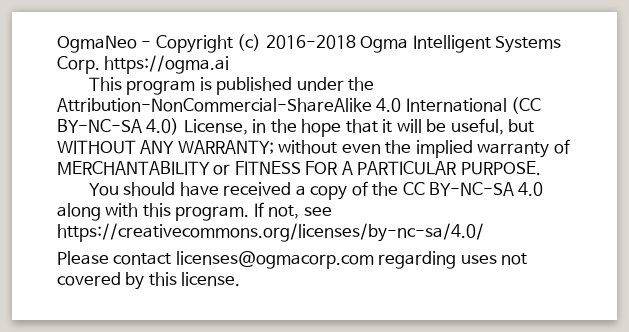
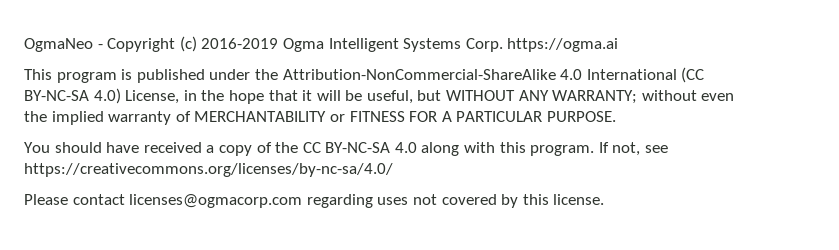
[265,35,356,49] 2016-2018 -> [201,38,279,49] 2016-2019

